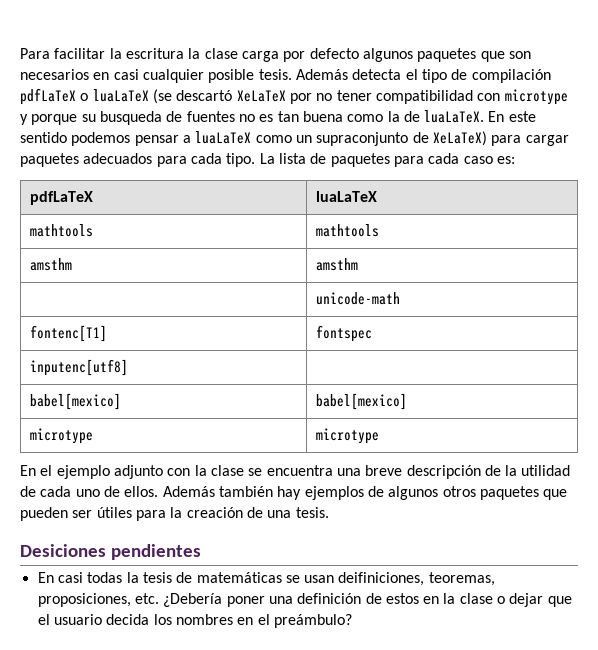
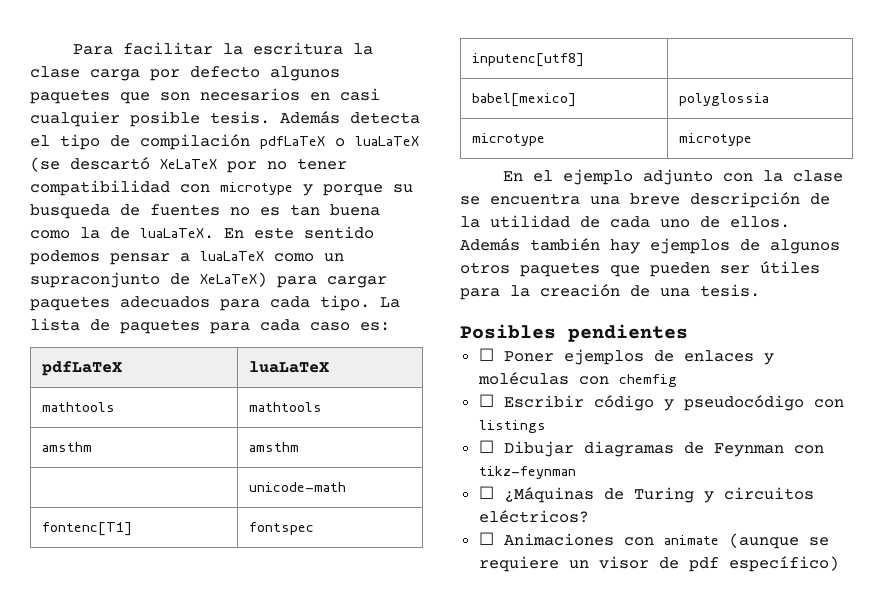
[315,393,407,410] babel[mexico] -> [679,93,770,106] polyglossia
[20,544,106,557] Desiciones -> [460,324,556,339] Posibles
[37,572,495,586] [37,593,572,607] [37,614,352,628] En casi todas la tesis de matemáticas se usan deifiniciones, teoremas, proposiciones, etc. ¿Debería poner una definición de estos en la clase o dejar que el usuario decida los nombres en el preámbulo? -> [478,348,774,365] [477,372,677,387] [478,394,844,411] [478,420,546,433] [478,440,824,457] [478,466,576,479] [478,486,814,503] [478,510,589,523] [478,532,829,549] [478,556,839,572] ☐ Poner ejemplos de enlaces y moléculas con chemfig // ☐ Escribir código y pseudocódigo con listings // ☐ Dibujar diagramas de Feynman con tikz-feynman // ☐ ¿Máquinas de Turing y circuitos eléctricos? // ☐ Animaciones con animate (aunque se requiere un visor de pdf específico)

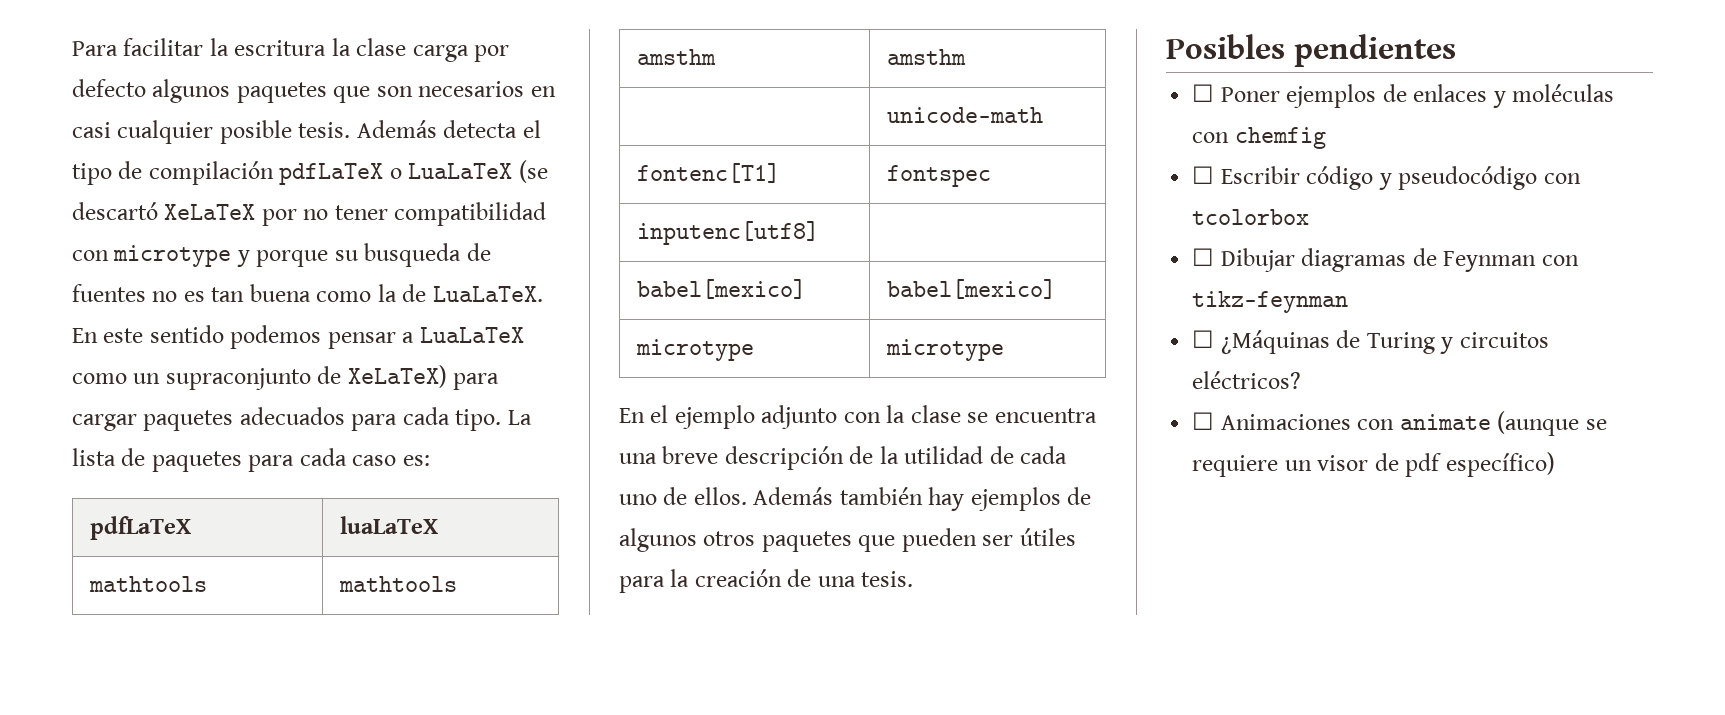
[355,136,419,146] luaLaTeX -> [408,163,513,179] LuaLaTeX
[140,228,214,239] luaLaTeX. -> [432,286,543,302] LuaLaTeX.
[200,251,264,261] luaLaTeX -> [419,327,524,343] LuaLaTeX
[679,93,770,106] polyglossia -> [887,279,1057,299] babel[mexico]
[478,420,546,433] listings -> [1192,209,1310,225] tcolorbox

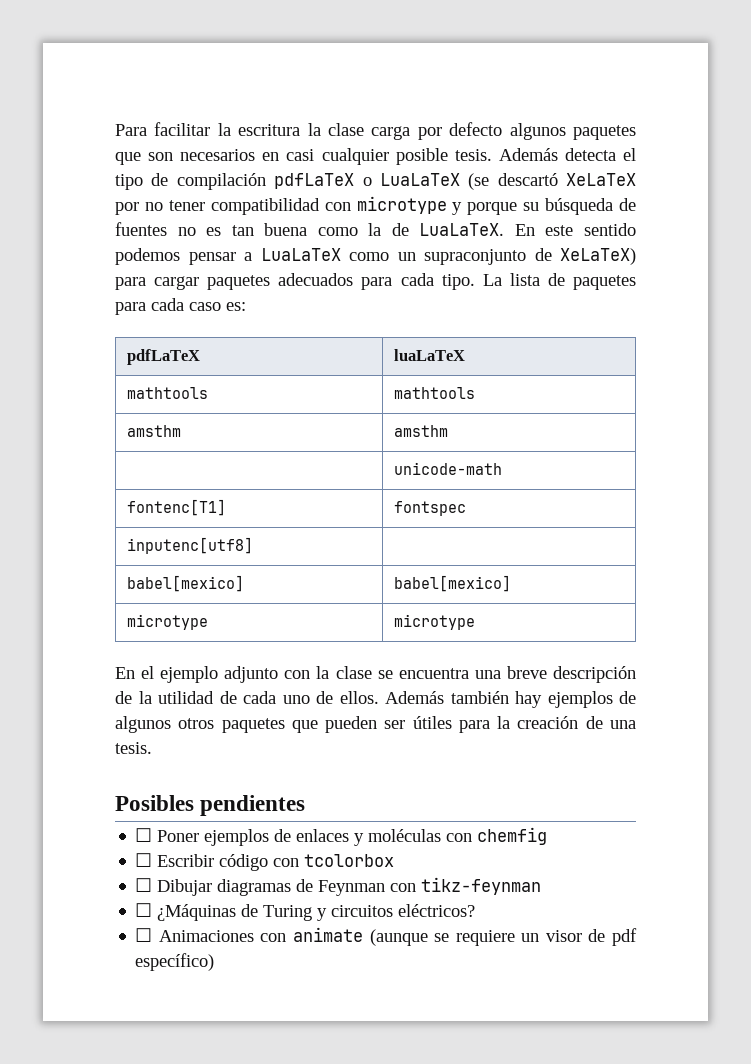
[364,243,462,267] busqueda -> [545,198,614,215] búsqueda
[1378,166,1538,190] y pseudocódigo -> (269, 862) none

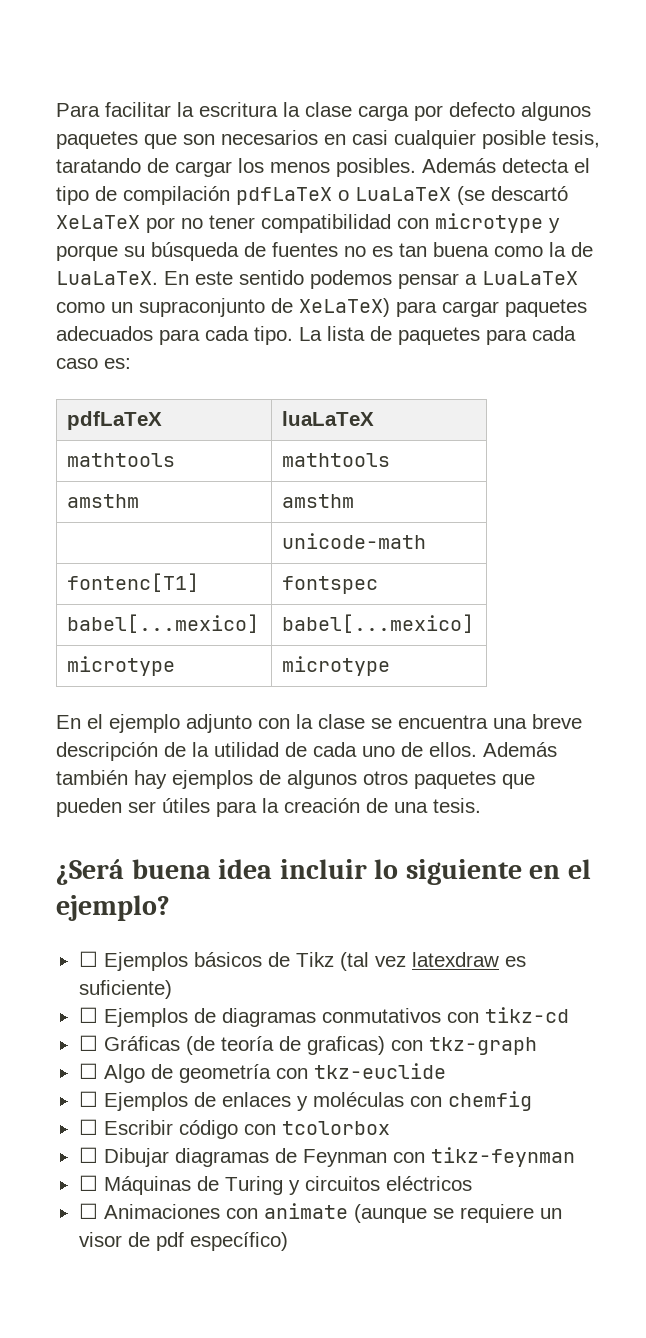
[454,149,492,161] tesis. -> [552,130,600,148] [56,158,416,177] tesis, taratando de cargar los menos posibles.
[126,537,253,554] [126,575,244,592] [393,575,511,592] inputenc[utf8] | // babel[mexico] | babel[mexico] -> [67,614,260,633] [282,614,475,633] babel[...mexico] | babel[...mexico]
[115,795,306,816] [135,828,270,846] Posibles pendientes // ☐ Poner ejemplos -> [56,859,591,885] [56,895,170,921] [78,951,526,971] [78,980,172,999] [78,1007,569,1027] [78,1035,537,1055] [78,1063,446,1083] [78,1091,188,1111] ¿Será buena idea incluir lo siguiente en el ejemplo? // ☐ Ejemplos básicos de Tikz (tal vez latexdraw es suficiente) // ☐ Ejemplos de diagramas conmutativos con tikz-cd // ☐ Gráficas (de teoría de graficas) con tkz-graph // ☐ Algo de geometría con tkz-euclide // ☐ Ejemplos
[157,904,237,921] ¿Máquinas -> [103,1176,191,1195] Máquinas
[398,904,476,917] eléctricos? -> [385,1176,472,1191] eléctricos

